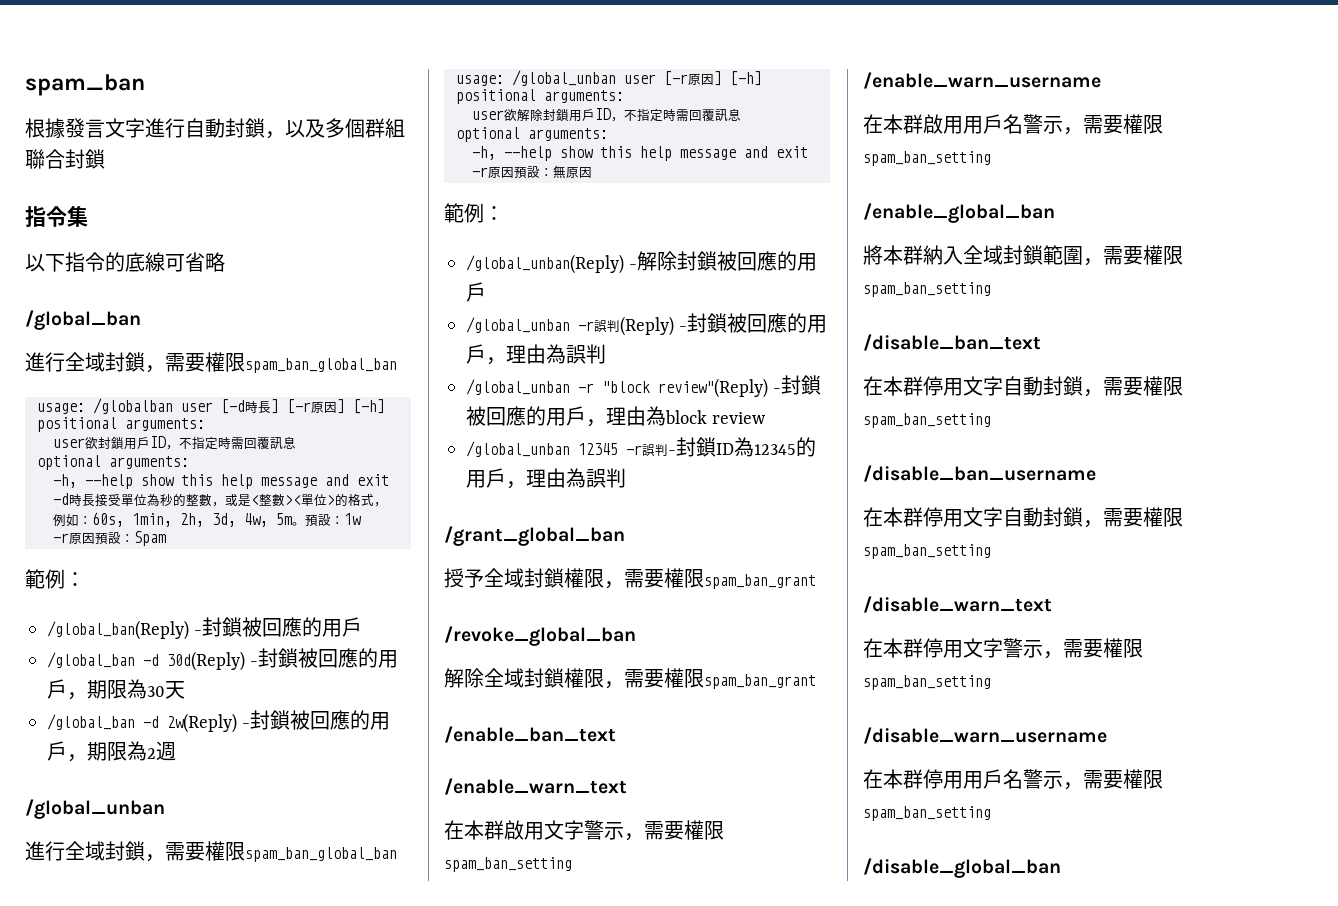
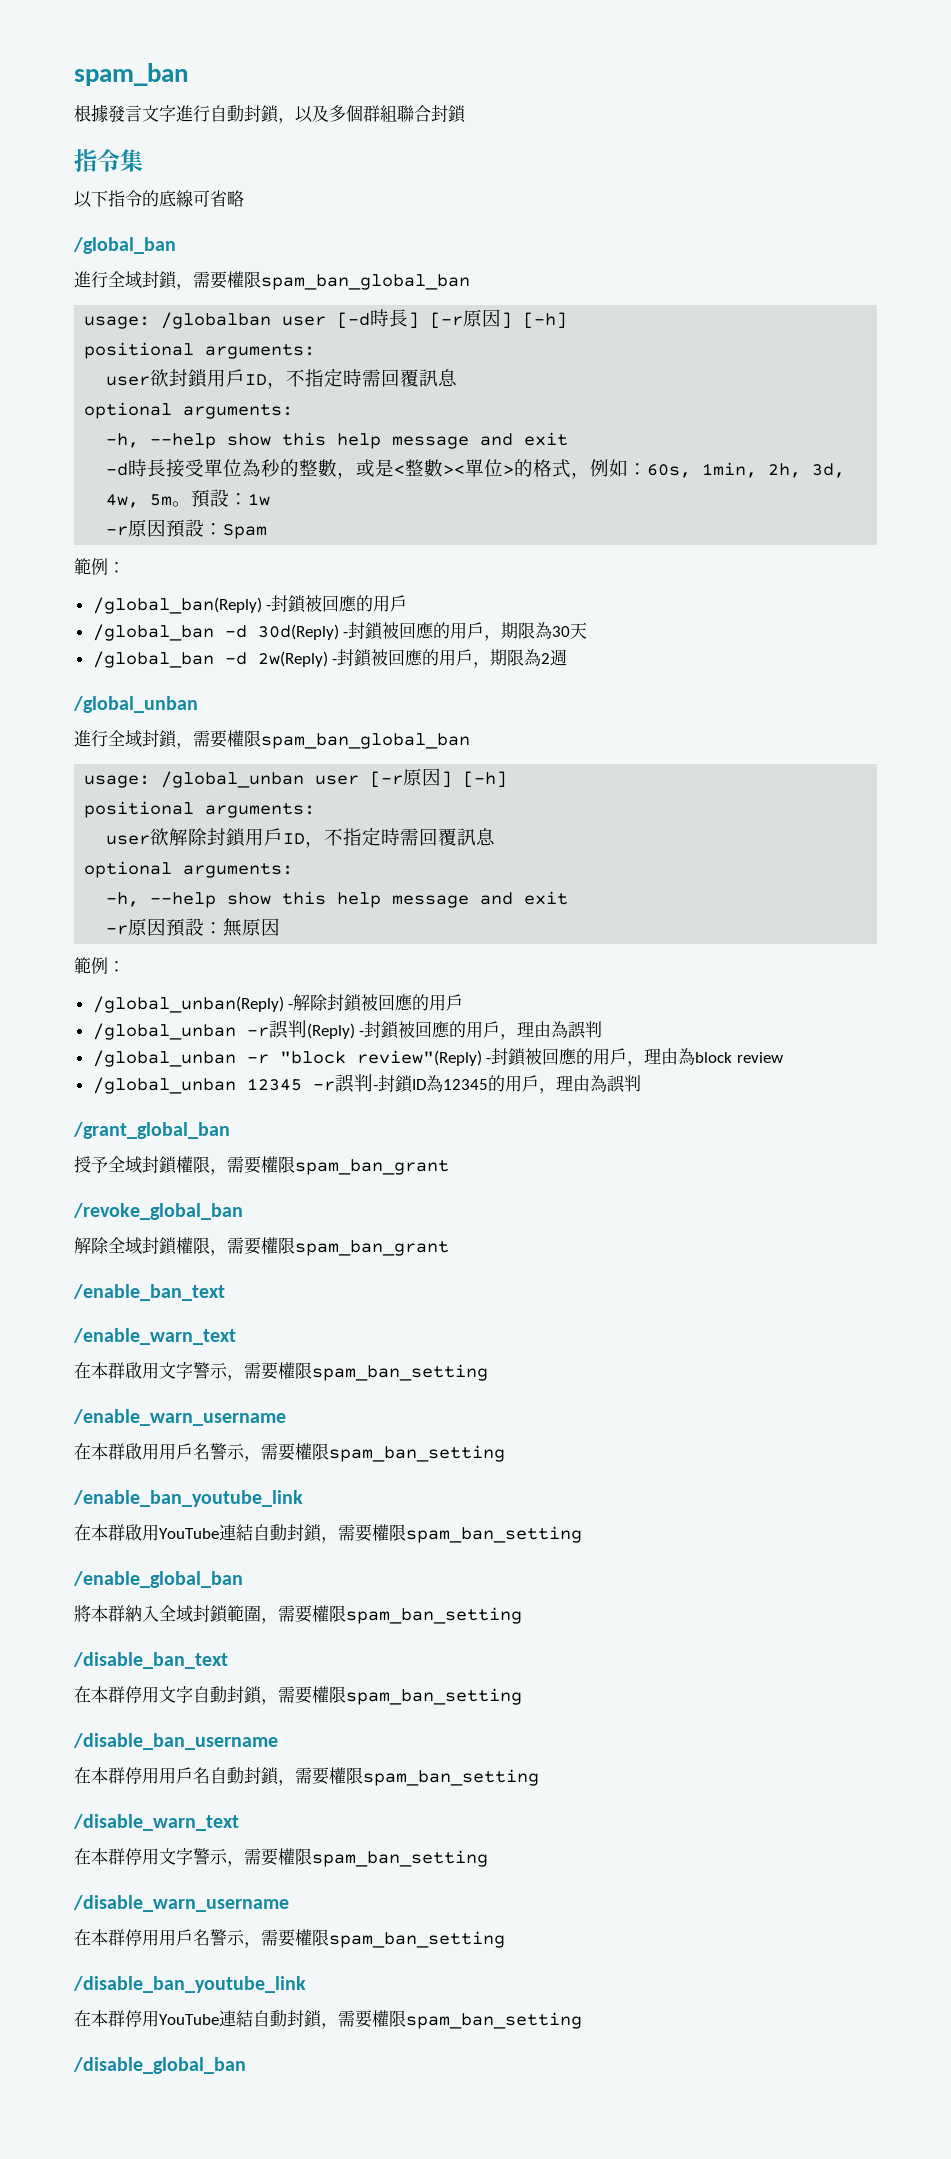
(991, 158) none -> [73,1490,303,1507] [74,1524,582,1543] // /enable_ban_youtube_link // 在本群啟用YouTube連結自動封鎖，需要權限spam_ban_setting
[963,507,1003,527] 文字 -> [159,1767,210,1784] 用戶名
(991, 813) none -> [73,1976,306,1993] [74,2010,582,2029] // /disable_ban_youtube_link // 在本群停用YouTube連結自動封鎖，需要權限spam_ban_setting

